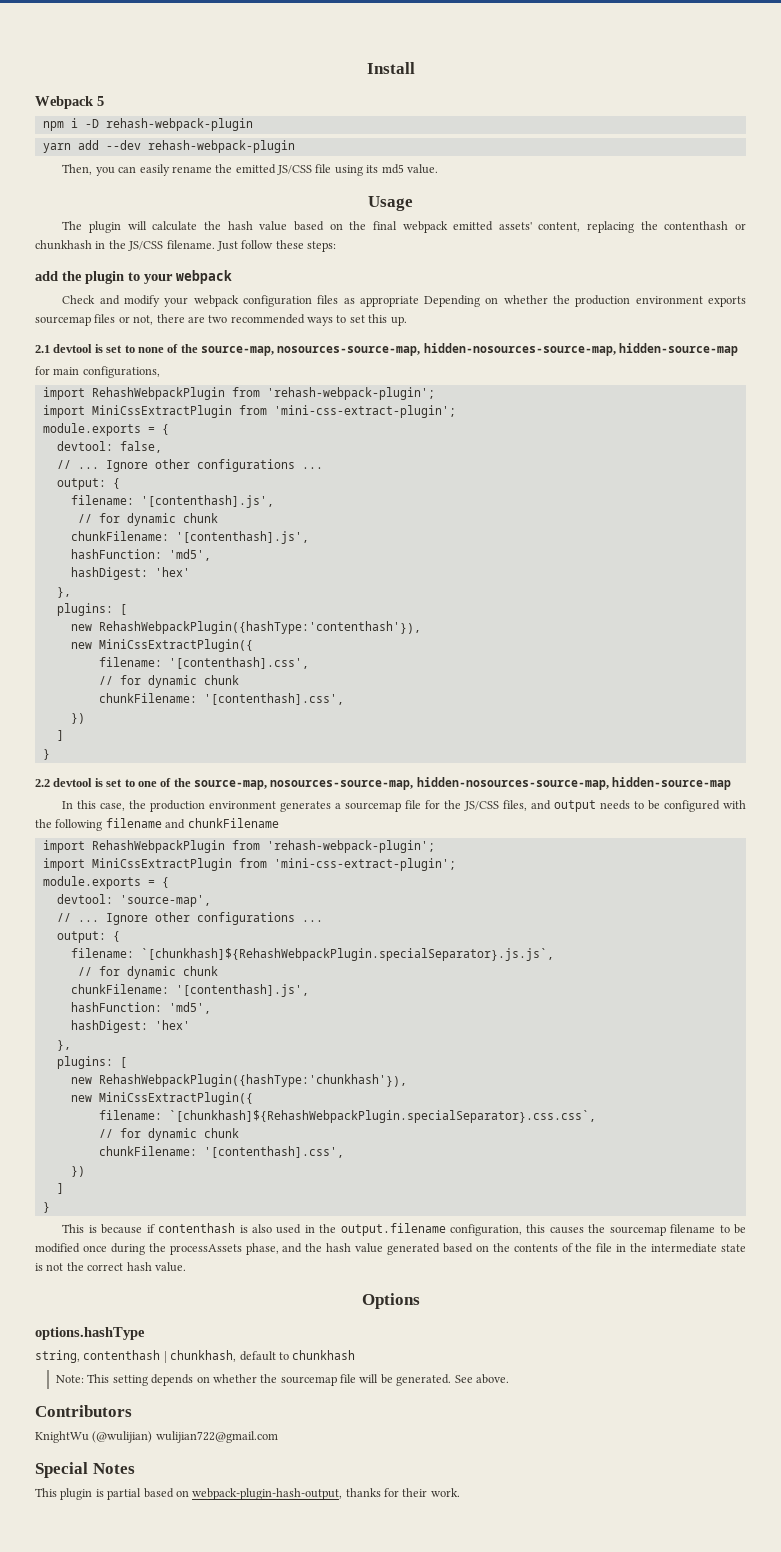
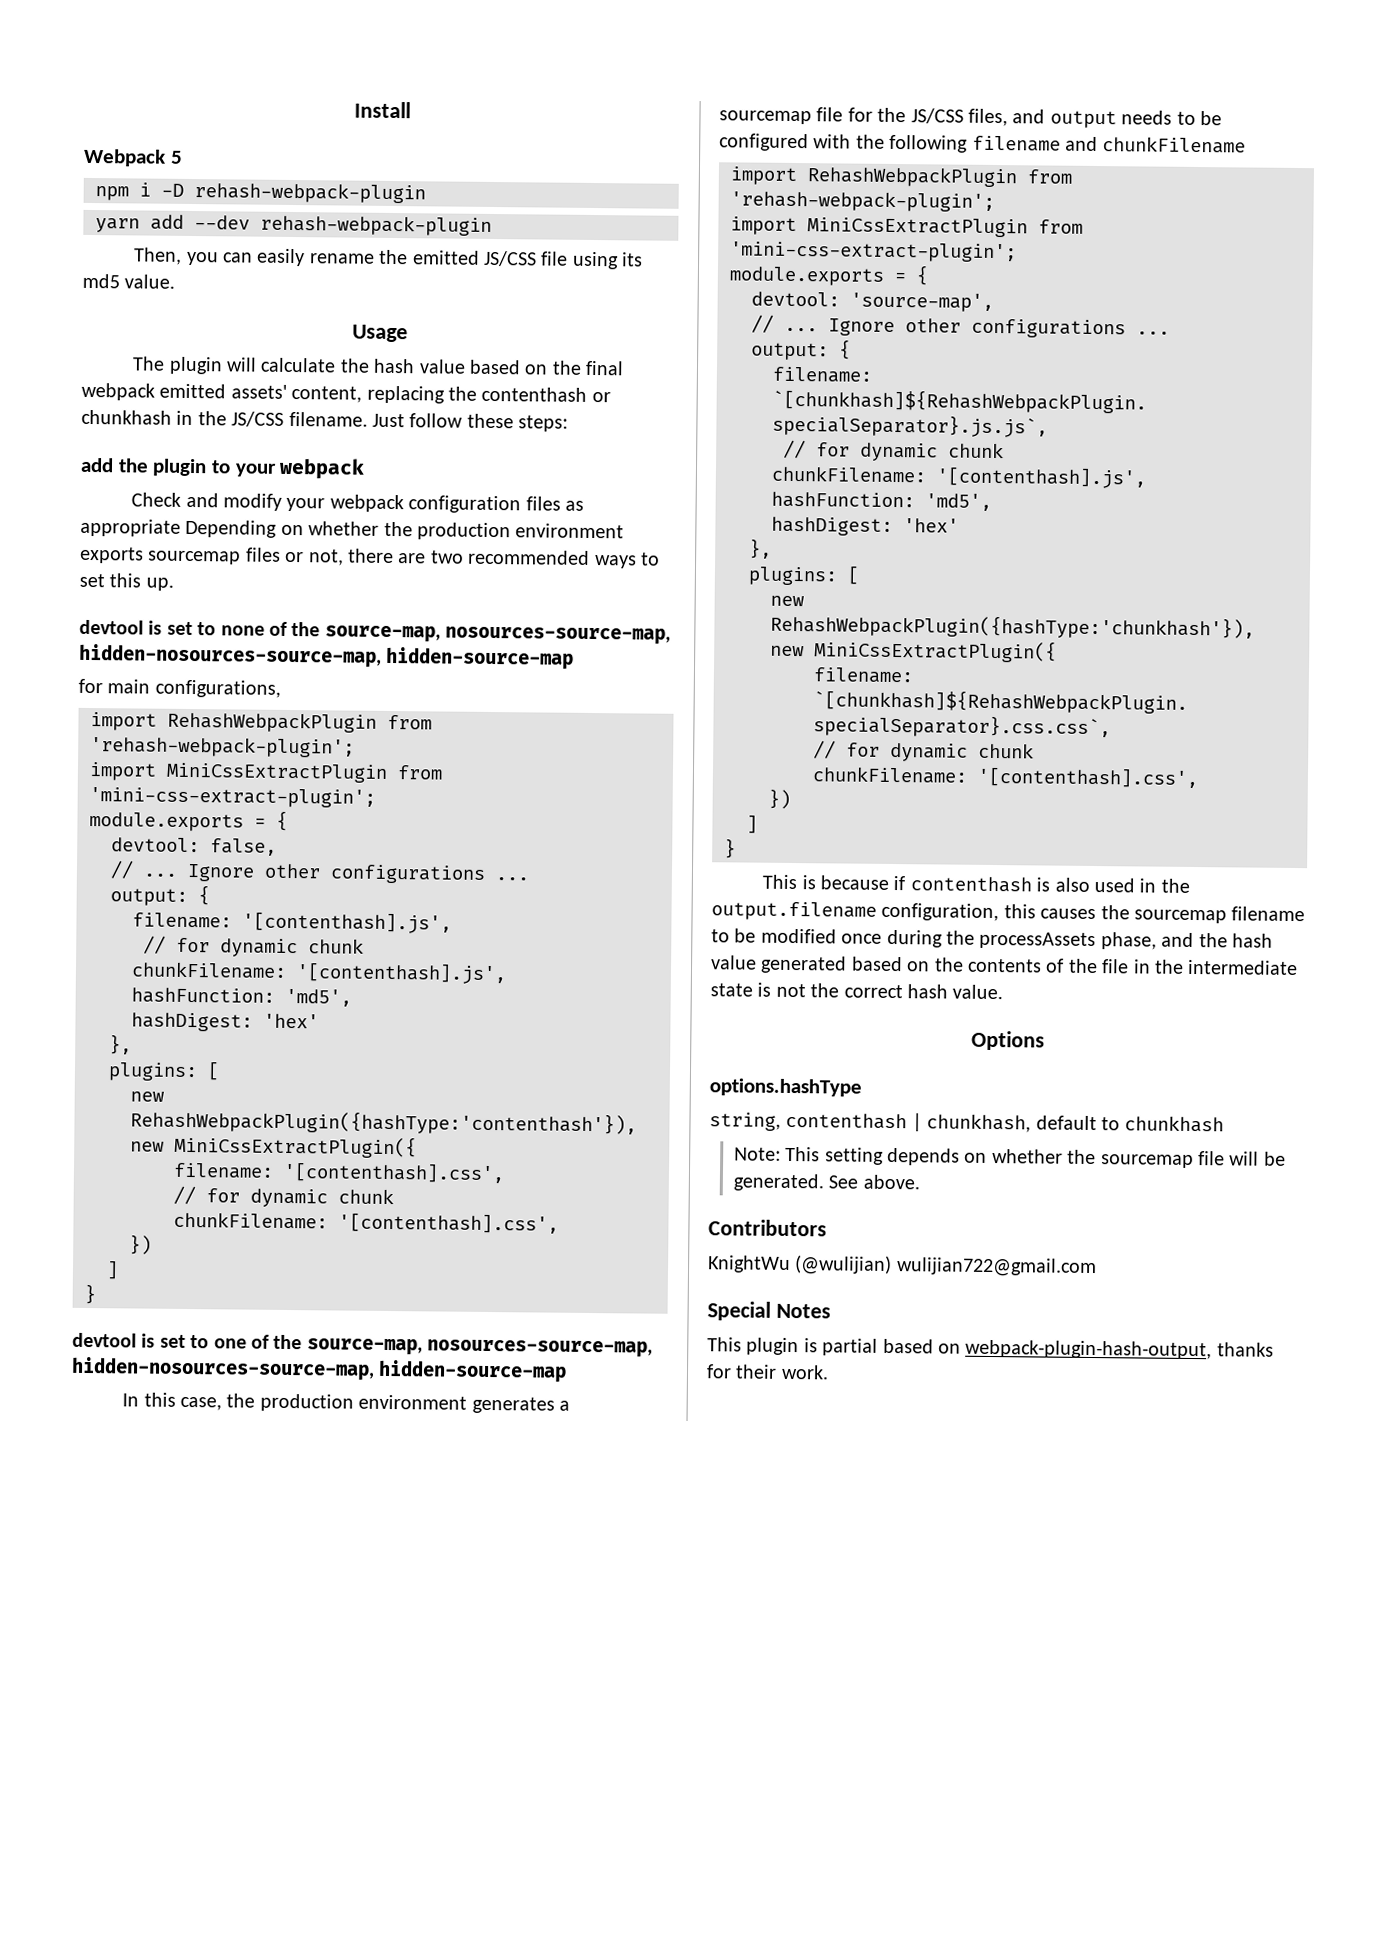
[35,345,50,353] 2.1 -> (174, 584) none
[35,779,50,787] 2.2 -> (96, 1294) none

